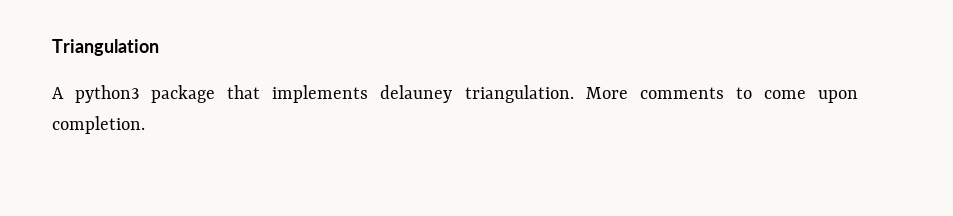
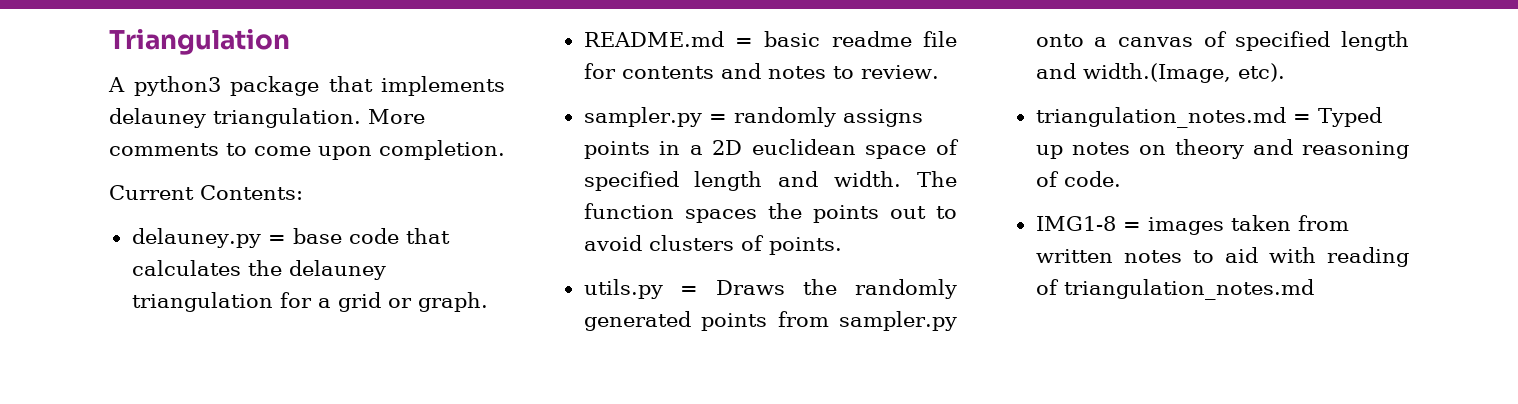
(145, 125) none -> [109,185,303,200] [131,228,450,248] [131,260,386,280] [131,292,488,312] [583,31,957,47] [583,63,939,79] [583,107,923,127] [583,139,959,159] [583,171,957,191] [583,203,957,223] [583,235,842,255] [583,279,957,299] [583,311,958,331] [1035,31,1409,51] [1035,63,1285,83] [1035,107,1382,128] [1035,139,1409,159] [1035,171,1121,187] [1035,215,1349,235] [1035,247,1409,267] [1035,279,1314,300] // Current Contents: // delauney.py = base code that calculates the delauney triangulation for a grid or graph. // README.md = basic readme file for contents and notes to review. // sampler.py = randomly assigns points in a 2D euclidean space of specified length and width. The function spaces the points out to avoid clusters of points. // utils.py = Draws the randomly generated points from sampler.py onto a canvas of specified length and width.(Image, etc). // triangulation_notes.md = Typed up notes on theory and reasoning of code. // IMG1-8 = images taken from written notes to aid with reading of triangulation_notes.md

